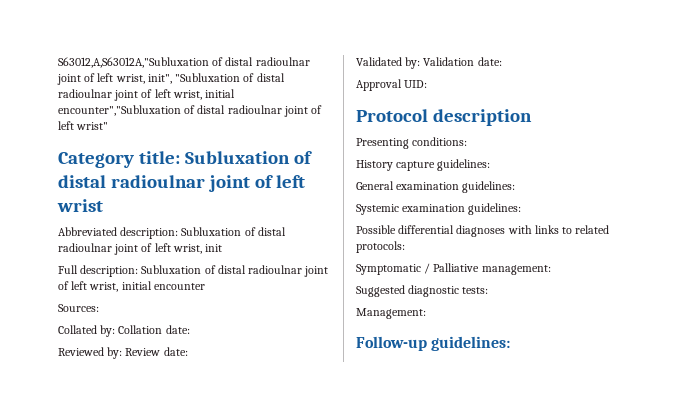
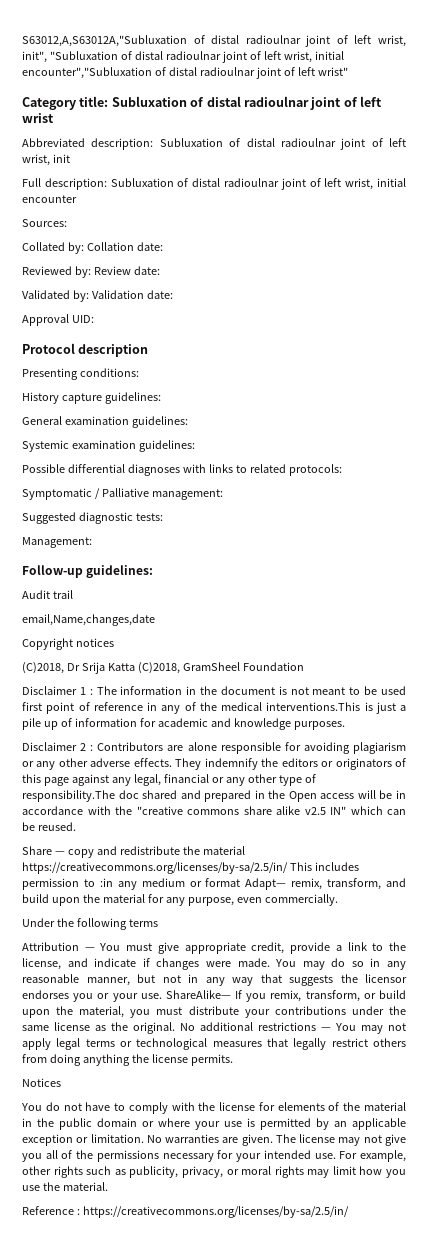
(511, 343) none -> [22,590,73,599] [22,614,155,626] [22,638,114,650] [22,662,304,674] [22,686,407,695] [22,702,406,714] [22,718,345,730] [22,742,406,754] [22,758,406,770] [22,774,316,786] [22,790,407,802] [22,806,406,815] [22,822,76,831] [22,846,245,858] [22,862,359,874] [22,878,406,890] [22,894,338,906] [22,918,158,930] [22,942,407,954] [22,958,406,970] [22,974,407,986] [22,990,407,1002] [22,1006,406,1018] [22,1022,406,1034] [22,1038,406,1050] [22,1054,233,1066] [22,1078,61,1087] [21,1102,407,1114] [22,1118,406,1130] [22,1134,406,1146] [22,1150,406,1162] [22,1166,406,1178] [22,1182,108,1191] [22,1206,349,1218] // Audit trail // email,Name,changes,date // Copyright notices // (C)2018, Dr Srija Katta (C)2018, GramSheel Foundation // Disclaimer 1 : The information in the document is not meant to be used first point of reference in any of the medical interventions.This is just a pile up of information for academic and knowledge purposes. // Disclaimer 2 : Contributors are alone responsible for avoiding plagiarism or any other adverse effects. They indemnify the editors or originators of this page against any legal, financial or any other type of responsibility.The doc shared and prepared in the Open access will be in accordance with the "creative commons share alike v2.5 IN" which can be reused. // Share — copy and redistribute the material https://creativecommons.org/licenses/by-sa/2.5/in/ This includes permission to :in any medium or format Adapt— remix, transform, and build upon the material for any purpose, even commercially. // Under the following terms // Attribution — You must give appropriate credit, provide a link to the license, and indicate if changes were made. You may do so in any reasonable manner, but not in any way that suggests the licensor endorses you or your use. ShareAlike— If you remix, transform, or build upon the material, you must distribute your contributions under the same license as the original. No additional restrictions — You may not apply legal terms or technological measures that legally restrict others from doing anything the license permits. // Notices // You do not have to comply with the license for elements of the material in the public domain or where your use is permitted by an applicable exception or limitation. No warranties are given. The license may not give you all of the permissions necessary for your intended use. For example, other rights such as publicity, privacy, or moral rights may limit how you use the material. // Reference : https://creativecommons.org/licenses/by-sa/2.5/in/

